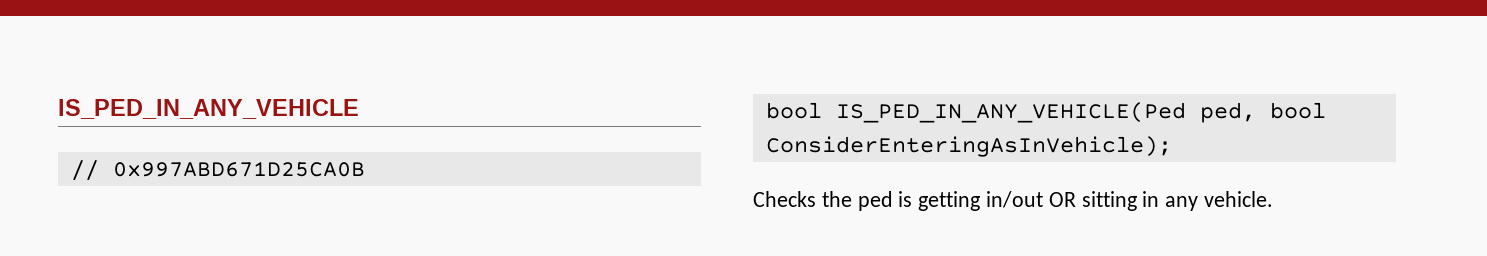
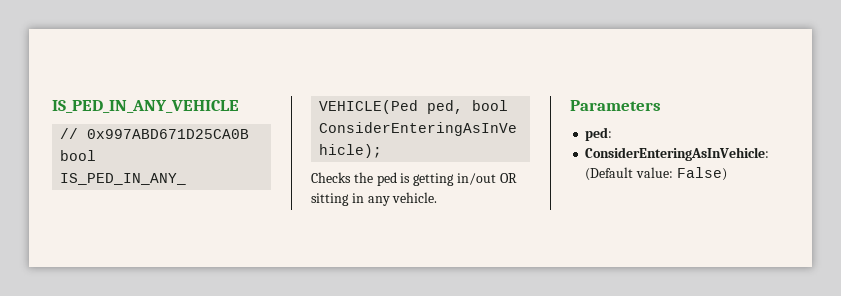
(1274, 199) none -> [570,100,661,111] [585,127,613,141] [585,147,770,161] [585,167,727,181] // Parameters // ped: // ConsiderEnteringAsInVehicle: (Default value: False)

